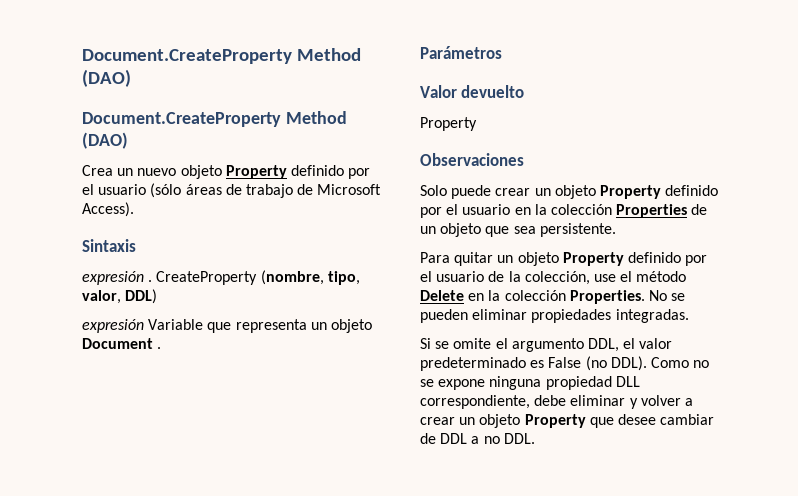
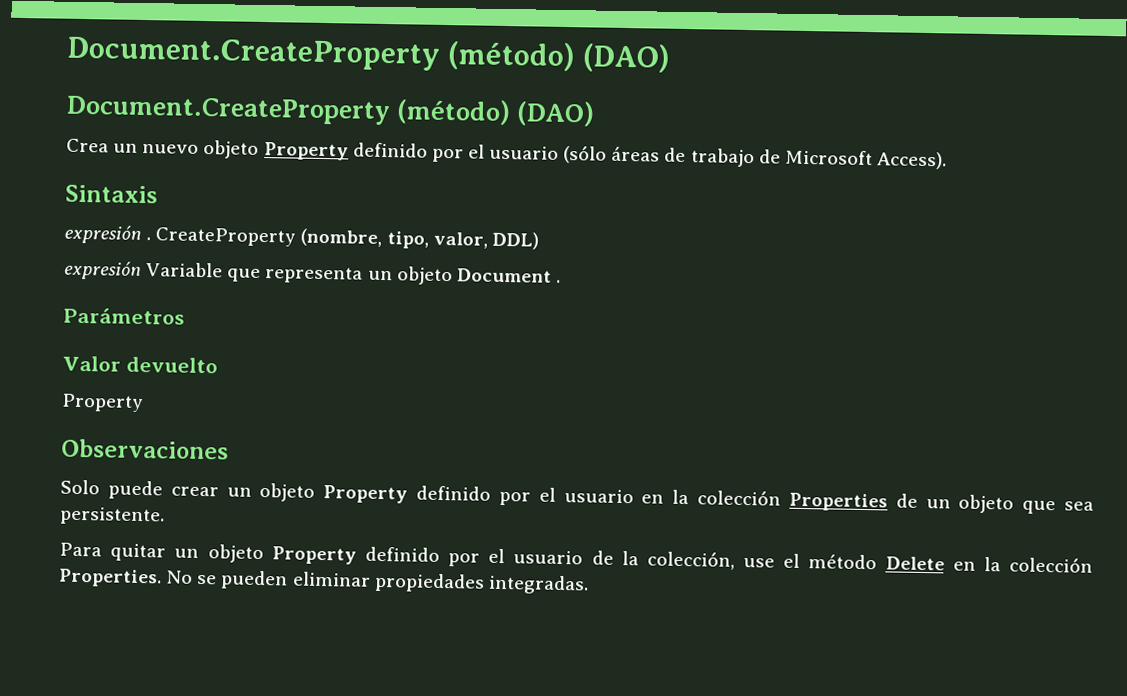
[82,48,362,64] Document.CreateProperty Method -> [67,36,577,72] Document.CreateProperty (método)
[285,111,347,124] Method -> [396,98,512,126] (método)
[420,338,673,352] [420,356,710,371] [420,376,640,390] [420,395,693,409] [420,414,715,428] [420,433,535,444] // Si se omite el argumento DDL, el valor predeterminado es False (no DDL). Como no se expone ninguna propiedad DLL correspondiente, debe eliminar y volver a crear un objeto Property que desee cambiar de DDL a no DDL. -> (589, 584) none

